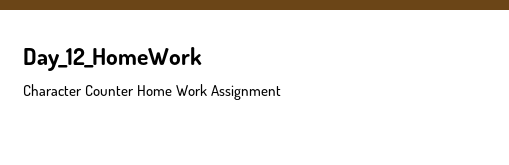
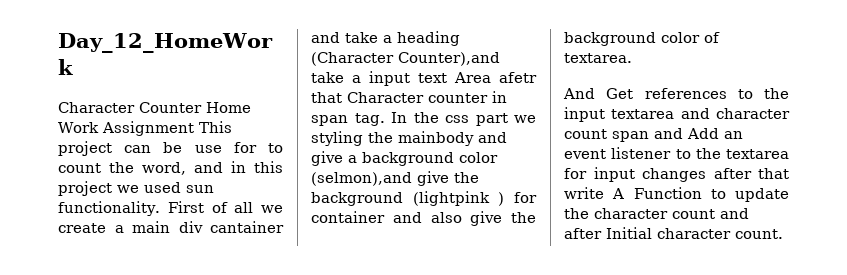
(282, 92) none -> [198,121,232,133] [58,141,283,156] [58,161,283,175] [58,181,214,196] [58,201,283,216] [58,221,284,233] [311,31,460,46] [311,52,500,66] [311,71,537,86] [311,91,507,103] [311,112,536,126] [311,131,507,146] [311,151,498,166] [311,171,479,186] [311,191,537,206] [311,211,536,226] [564,32,720,46] [564,53,632,63] [563,88,789,99] [564,107,790,122] [564,128,743,142] [564,147,789,159] [564,167,789,182] [564,187,789,202] [564,208,749,219] [564,227,783,239] This project can be use for to count the word, and in this project we used sun functionality. First of all we create a main div cantainer and take a heading (Character Counter),and take a input text Area afetr that Character counter in span tag. In the css part we styling the mainbody and give a background color (selmon),and give the background (lightpink ) for container and also give the background color of textarea. // And Get references to the input textarea and character count span and Add an event listener to the textarea for input changes after that write A Function to update the character count and after Initial character count.

